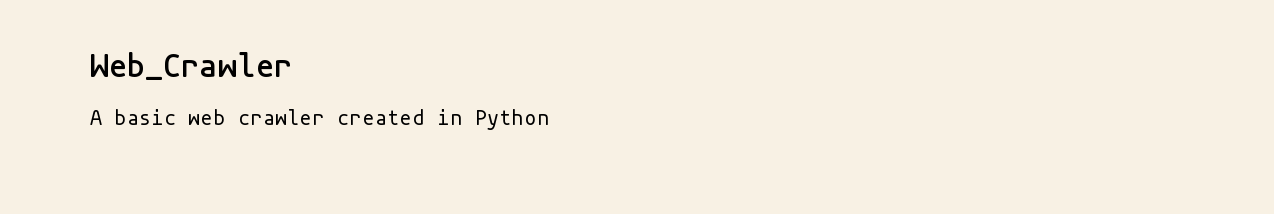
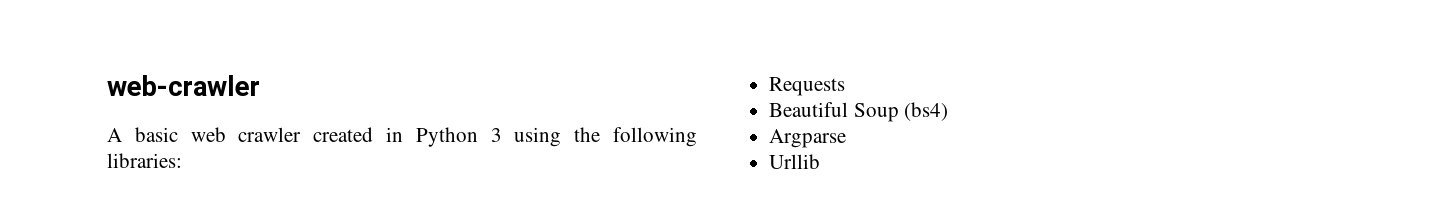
[90,52,292,80] Web_Crawler -> [107,75,260,96] web-crawler
(550, 119) none -> [490,127,697,147] [107,153,182,168] [769,77,846,96] [769,102,949,122] [769,129,847,148] [769,154,821,169] 3 using the following libraries: // Requests // Beautiful Soup (bs4) // Argparse // Urllib

